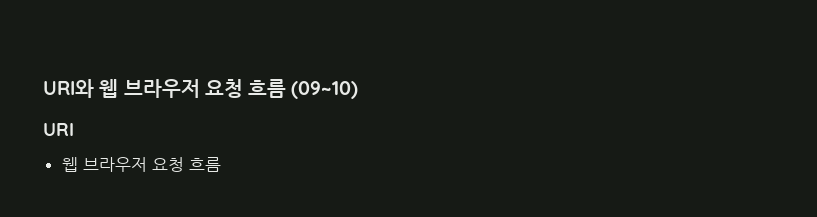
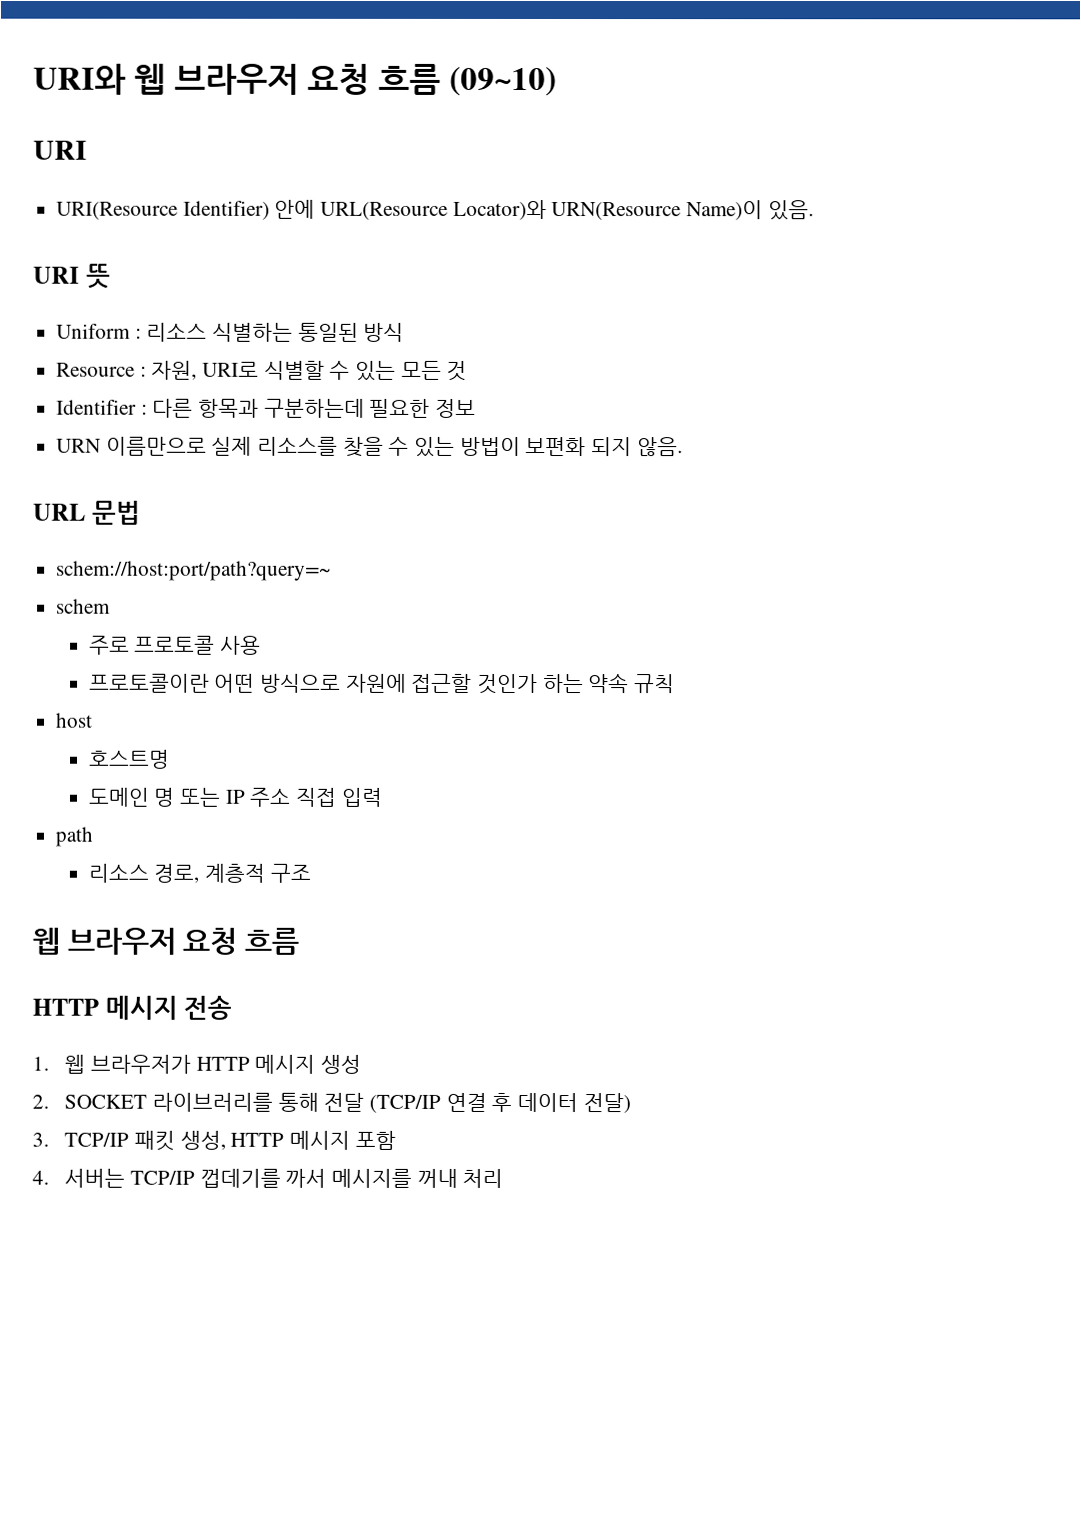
[61,157,221,172] 웹 브라우저 요청 흐름 -> [56,199,814,221] [33,263,111,289] [56,322,405,342] [56,360,468,381] [56,398,477,418] [56,436,683,457] [33,500,141,525] [56,560,332,581] [56,598,112,614] [88,635,261,655] [88,673,675,694] [56,712,94,728] [87,749,170,769] [87,787,382,807] [55,826,94,847] [87,863,311,883] [32,927,300,955] [32,995,233,1020] [32,1054,362,1074] [32,1092,631,1114] [32,1130,396,1151] [32,1168,504,1188] URI(Resource Identifier) 안에 URL(Resource Locator)와 URN(Resource Name)이 있음. // URI 뜻 // Uniform : 리소스 식별하는 통일된 방식 // Resource : 자원, URI로 식별할 수 있는 모든 것 // Identifier : 다른 항목과 구분하는데 필요한 정보 // URN 이름만으로 실제 리소스를 찾을 수 있는 방법이 보편화 되지 않음. // URL 문법 // schem://host:port/path?query=~ // schem // 주로 프로토콜 사용 // 프로토콜이란 어떤 방식으로 자원에 접근할 것인가 하는 약속 규칙 // host // 호스트명 // 도메인 명 또는 IP 주소 직접 입력 // path // 리소스 경로, 계층적 구조 // 웹 브라우저 요청 흐름 // HTTP 메시지 전송 // 1. 웹 브라우저가 HTTP 메시지 생성 // 2. SOCKET 라이브러리를 통해 전달 (TCP/IP 연결 후 데이터 전달) // 3. TCP/IP 패킷 생성, HTTP 메시지 포함 // 4. 서버는 TCP/IP 껍데기를 까서 메시지를 꺼내 처리

